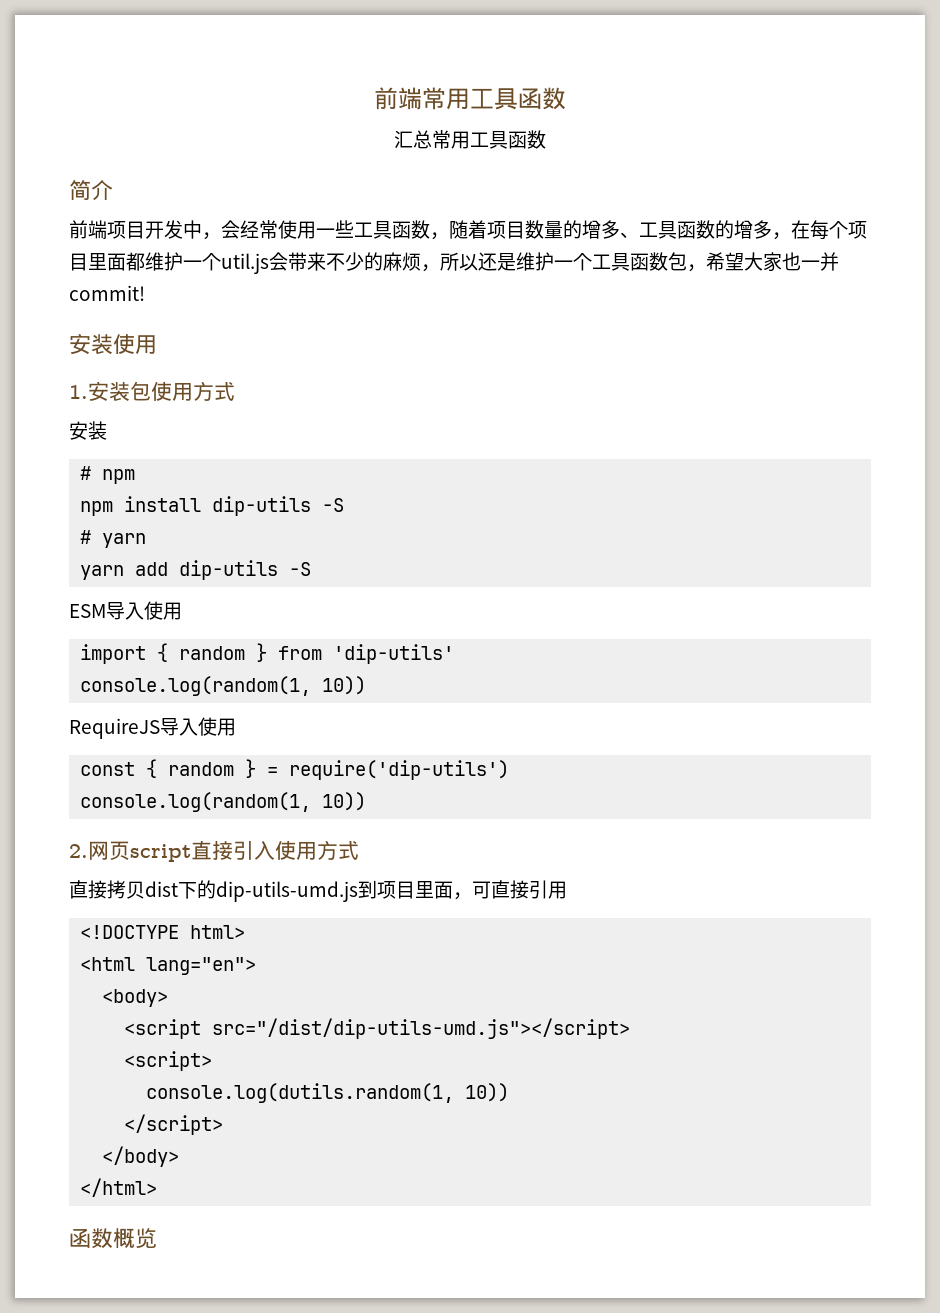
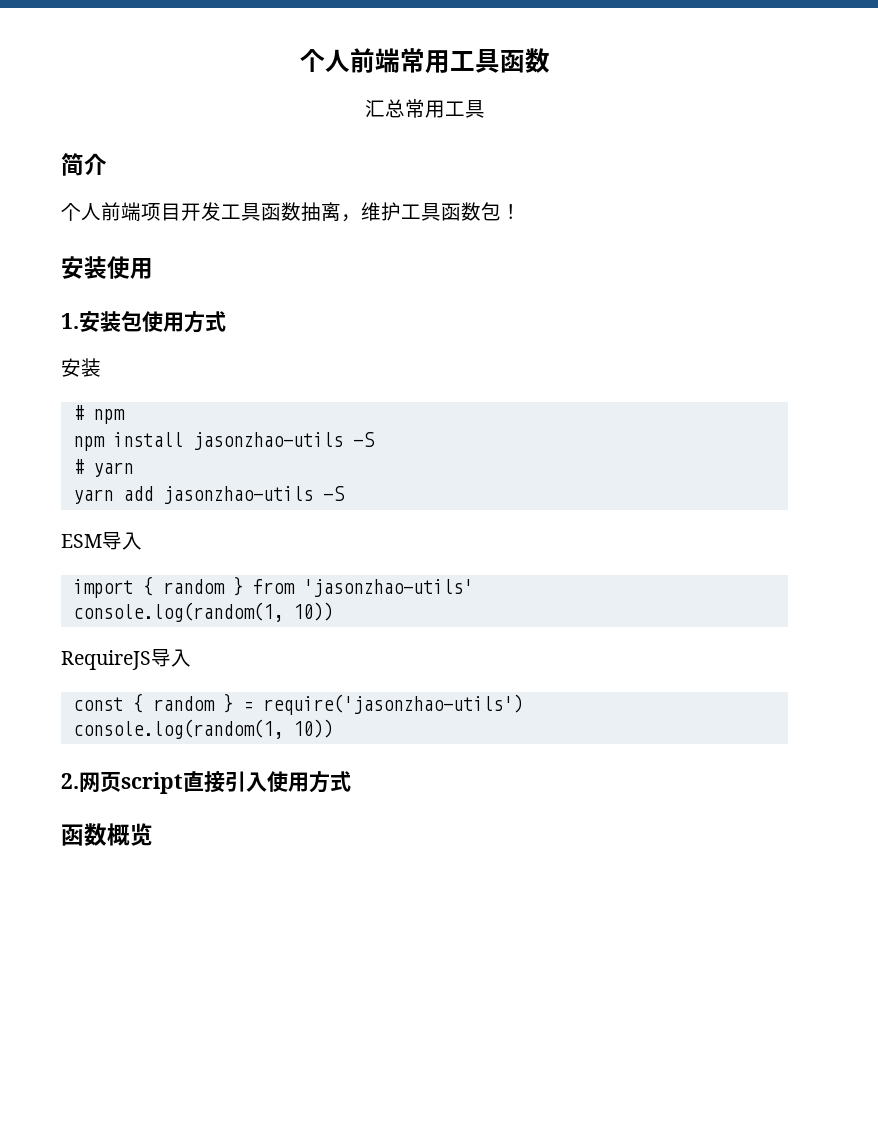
(374, 98) none -> [299,49,350,72] 个人
[508,130,546,149] 函数 -> (485, 109) none
(113, 190) none -> [61,203,101,221] 个人
[183,220,867,240] [69,252,839,274] [69,285,145,301] 中，会经常使用一些工具函数，随着项目数量的增多、工具函数的增多，在每个项目里面都维护一个util.js会带来不少的麻烦，所以还是维护一个工具函数包，希望大家也一并commit! -> [221,202,521,222] 工具函数抽离，维护工具函数包！
[212,496,312,516] dip-utils -> [192,432,343,450] jasonzhao-utils
[179,560,279,580] dip-utils -> [162,486,313,504] jasonzhao-utils
[144,601,182,620] 使用 -> (142, 541) none
[333,644,455,664] 'dip-utils' -> [302,579,473,597] 'jasonzhao-utils'
[198,717,236,736] 使用 -> (191, 658) none
[289,760,510,780] require('dip-utils') -> [262,694,523,715] require('jasonzhao-utils')
[69,880,567,902] [80,925,246,939] [80,957,257,975] [102,989,169,1007] [124,1018,631,1039] [124,1051,213,1071] [146,1083,510,1103] [124,1114,224,1135] [102,1146,180,1167] [80,1178,158,1197] // 直接拷贝dist下的dip-utils-umd.js到项目里面，可直接引用 // <!DOCTYPE html> // <html lang="en"> // <body> // <script src="/dist/dip-utils-umd.js"></script> // <script> // console.log(dutils.random(1, 10)) // </script> // </body> // </html> -> (351, 781) none

